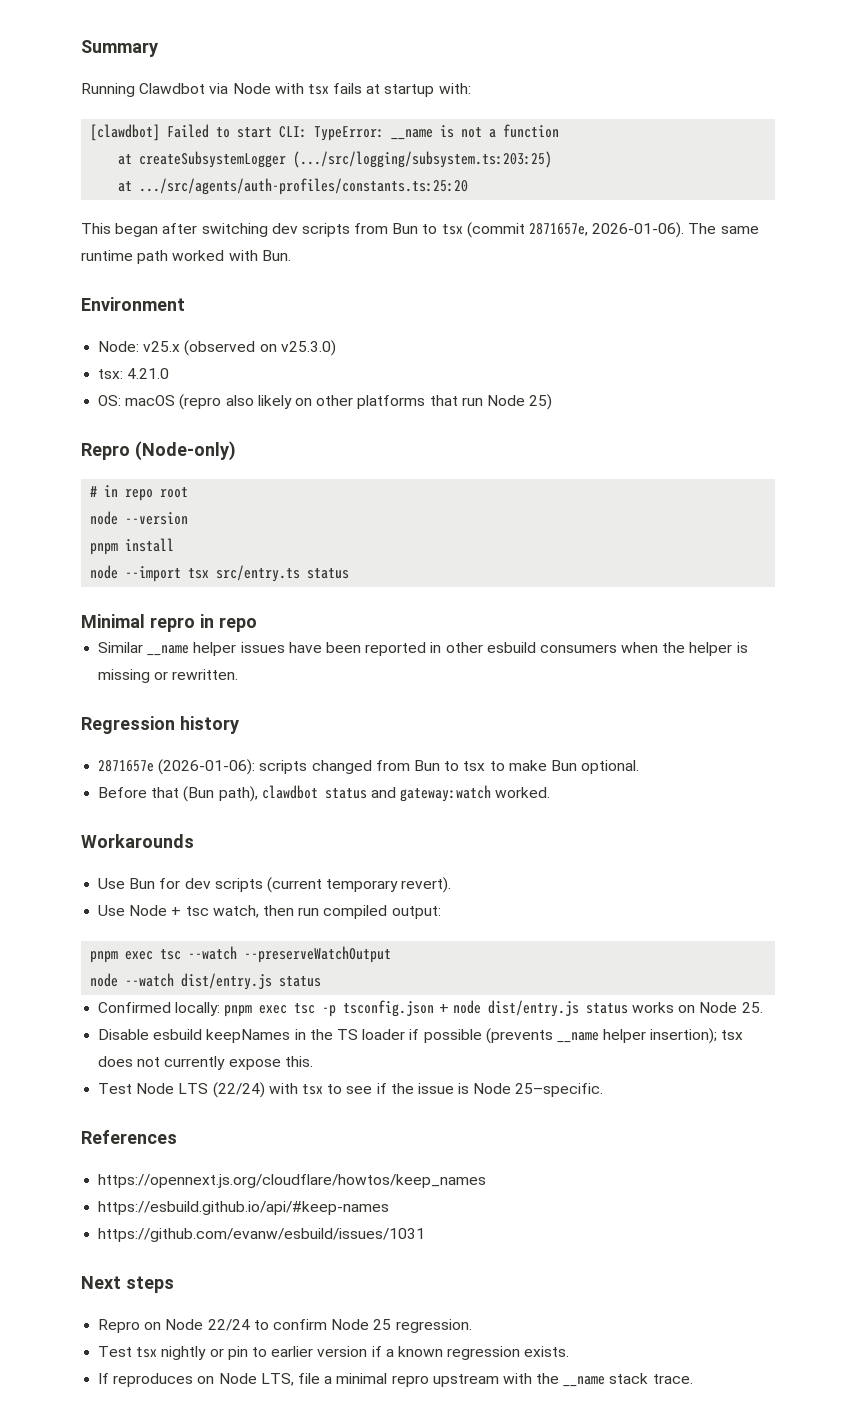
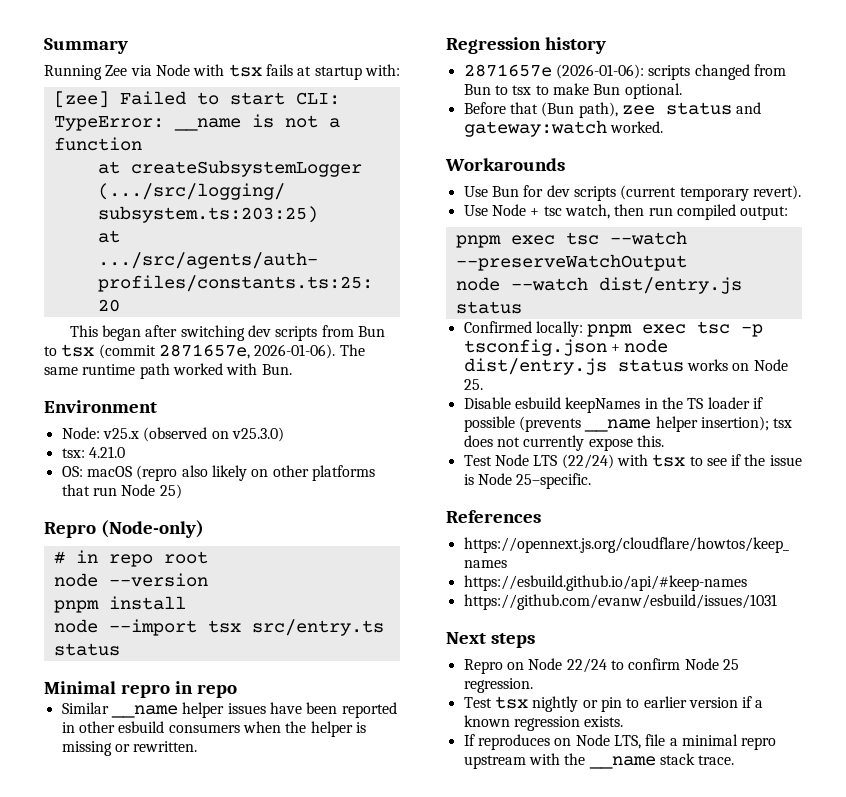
[139,83,206,94] Clawdbot -> [105,65,128,76] Zee
[90,124,161,141] [clawdbot] -> [53,91,109,108] [zee]
[261,785,318,799] clawdbot -> [621,105,655,115] zee

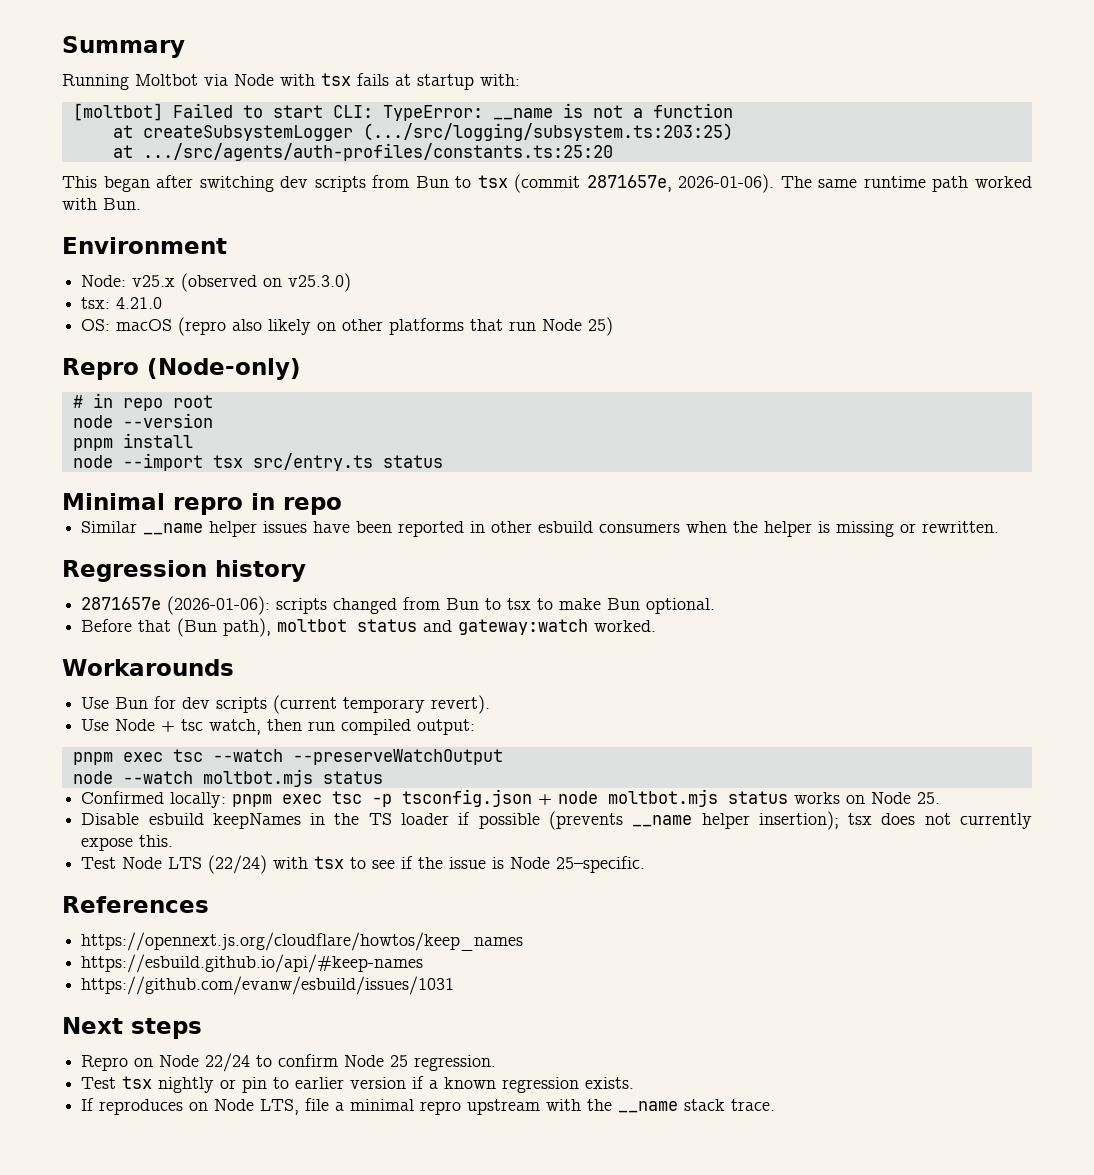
[105,65,128,76] Zee -> [135,74,198,86] Moltbot
[53,91,109,108] [zee] -> [72,103,163,121] [moltbot]
[621,105,655,115] zee -> [277,619,348,632] moltbot
[598,277,742,294] dist/entry.js -> [202,769,313,787] moltbot.mjs
[463,358,607,375] dist/entry.js -> [608,789,719,807] moltbot.mjs

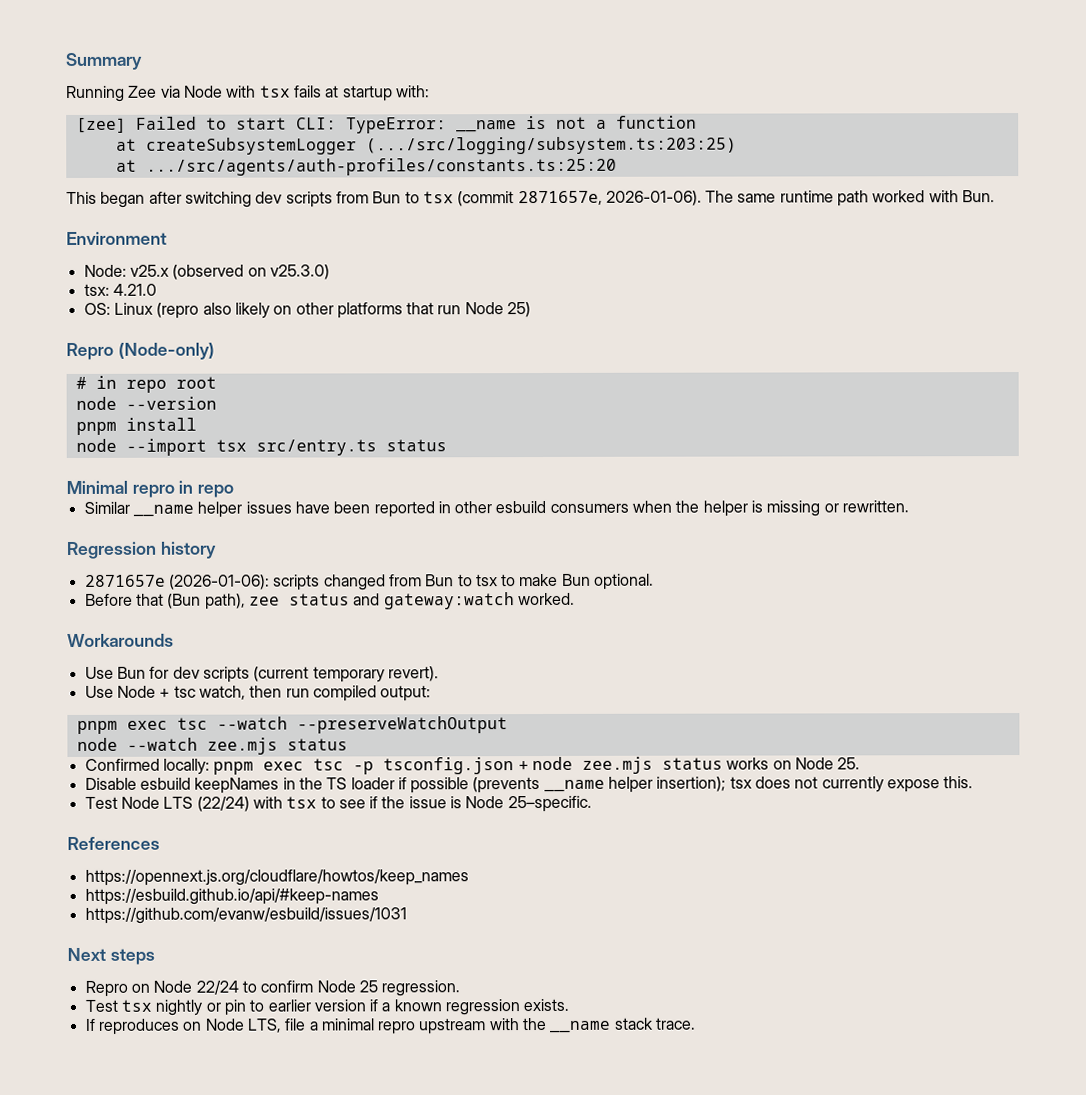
[135,74,198,86] Moltbot -> [128,85,158,98] Zee
[72,103,163,121] [moltbot] -> [75,117,127,133] [zee]
[116,319,173,331] macOS -> [113,302,153,315] Linux
[277,619,348,632] moltbot -> [248,596,280,606] zee
[202,769,313,787] moltbot.mjs -> [206,737,278,755] zee.mjs
[608,789,719,807] moltbot.mjs -> [581,756,653,774] zee.mjs

